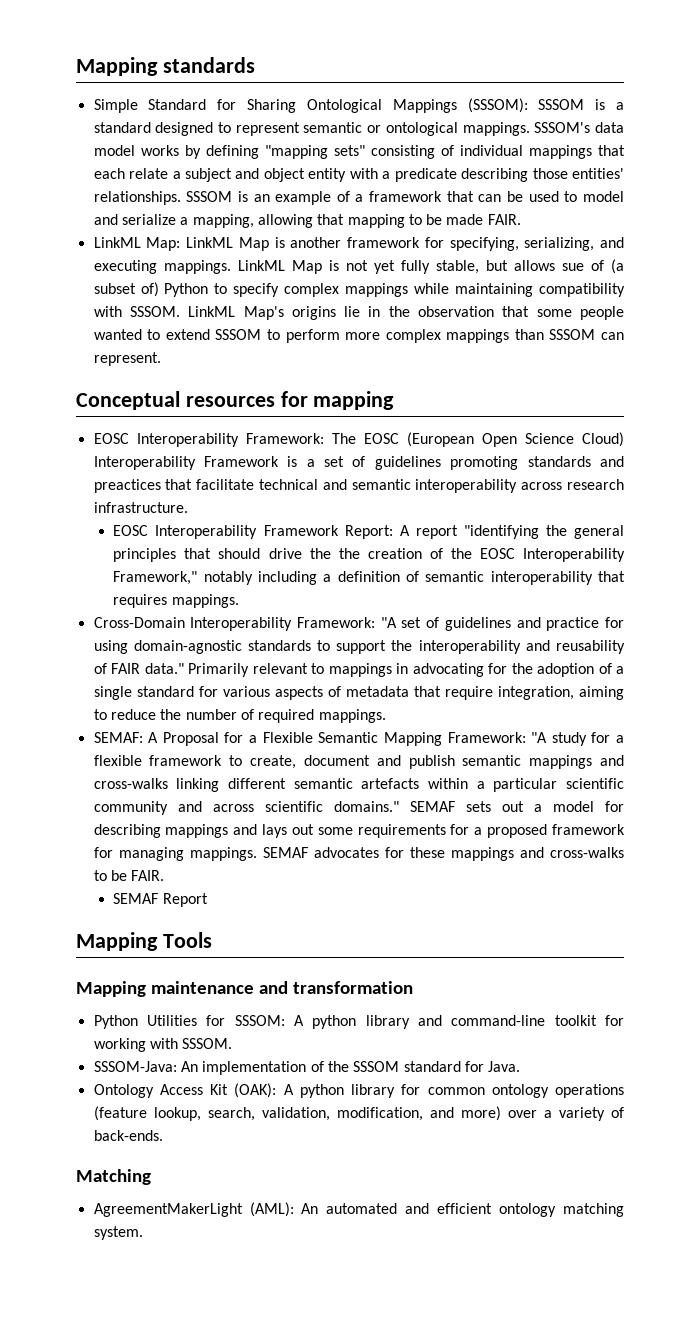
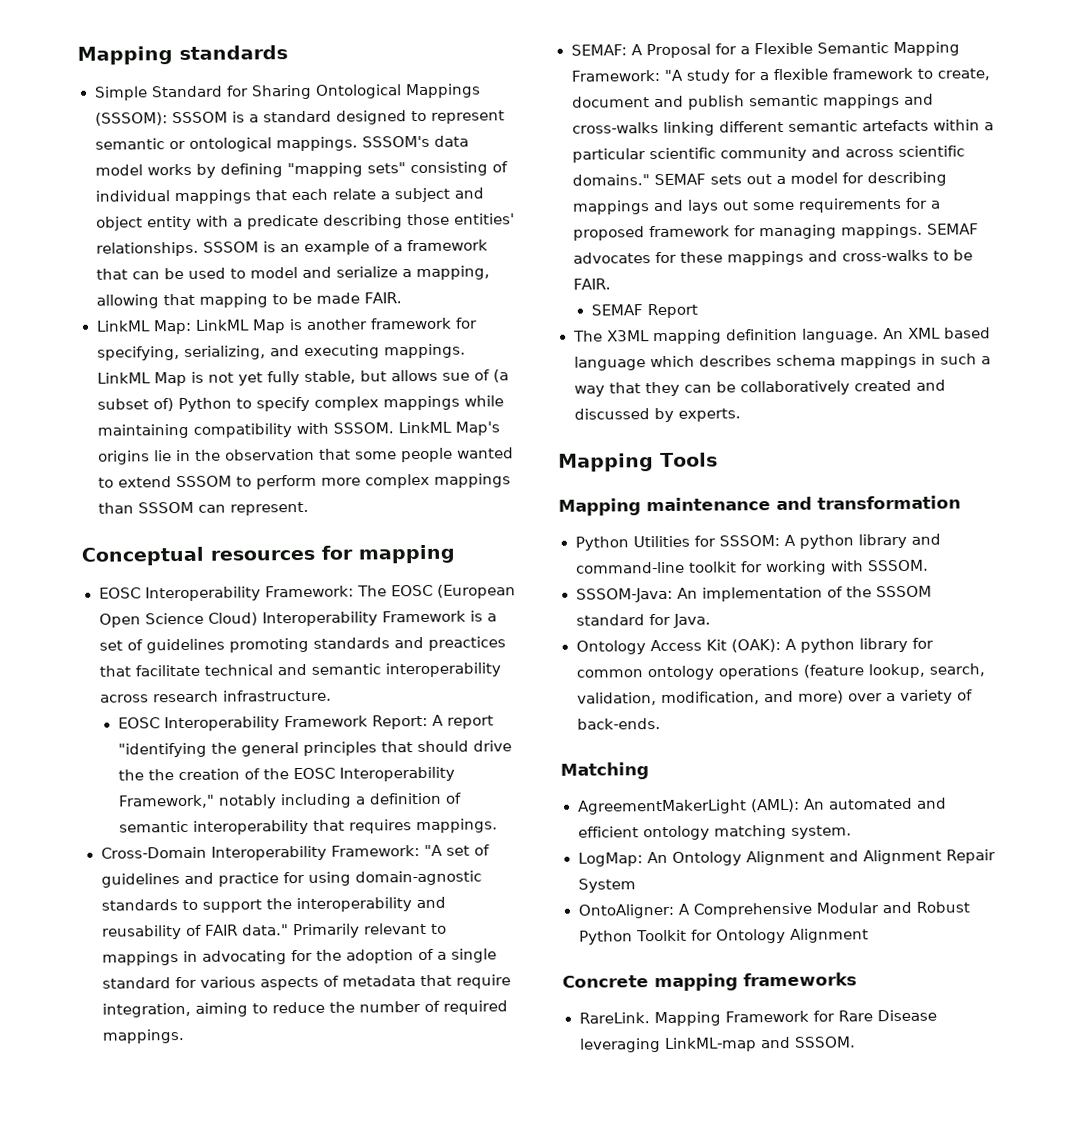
(208, 900) none -> [572,327,991,345] [573,353,991,371] [573,379,946,397] [573,407,741,423] // The X3ML mapping definition language. An XML based language which describes schema mappings in such a way that they can be collaboratively created and discussed by experts.
(143, 1233) none -> [577,849,996,867] [577,878,636,893] [577,901,970,919] [578,928,870,945] [562,972,857,992] [578,1009,938,1027] [578,1036,856,1053] // LogMap: An Ontology Alignment and Alignment Repair System // OntoAligner: A Comprehensive Modular and Robust Python Toolkit for Ontology Alignment // Concrete mapping frameworks // RareLink. Mapping Framework for Rare Disease leveraging LinkML-map and SSSOM.

